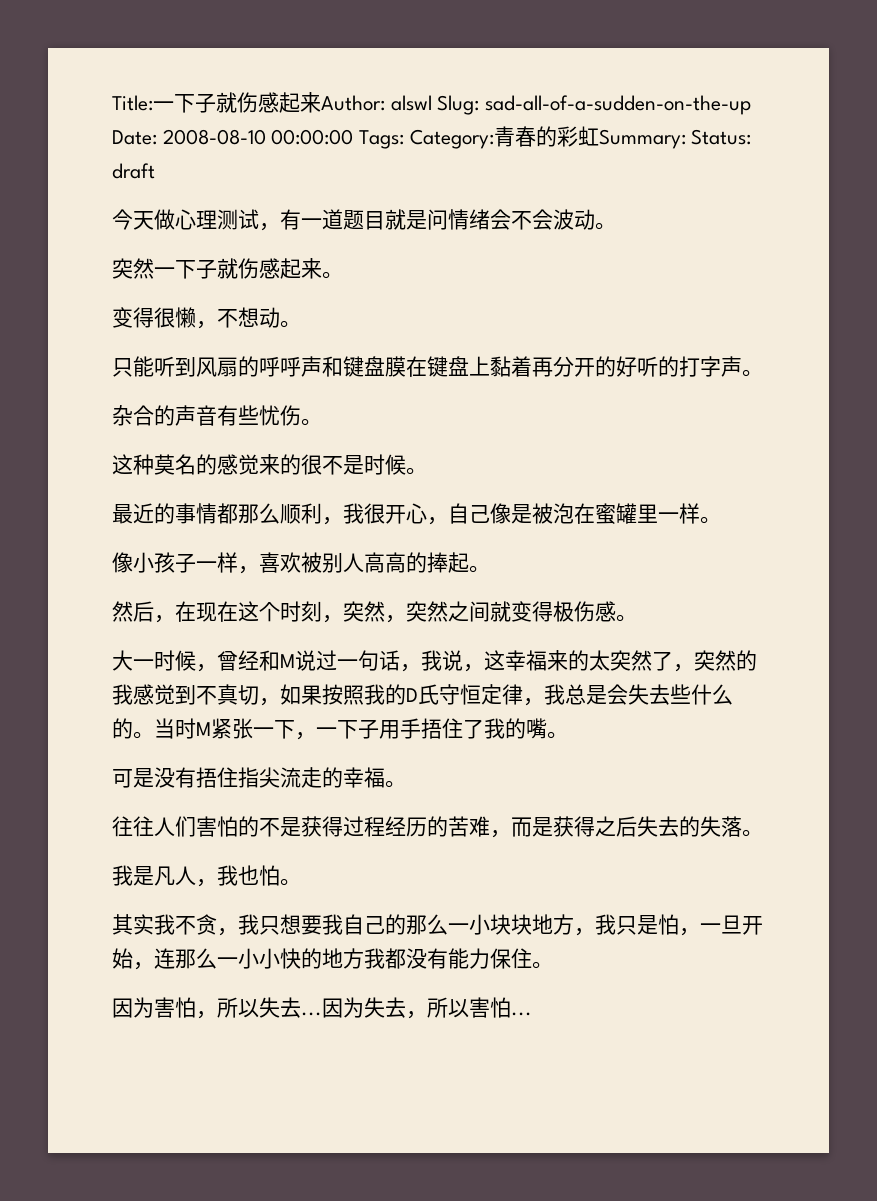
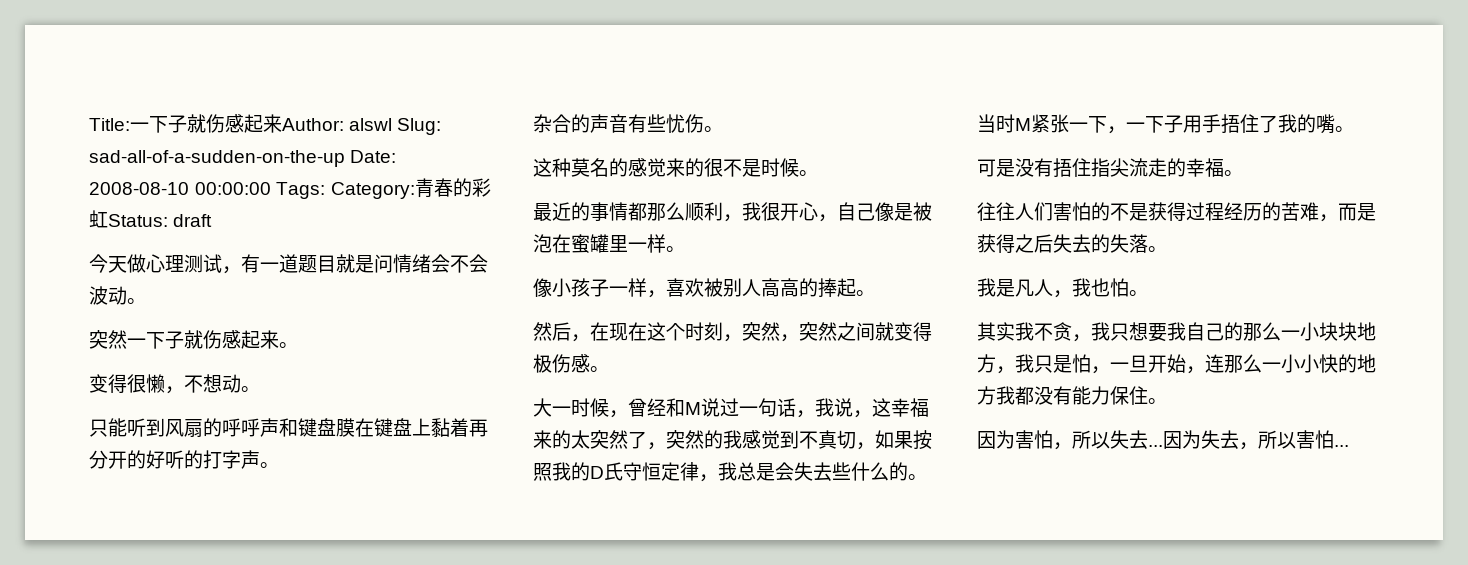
[598,129,686,149] Summary: -> (108, 219) none

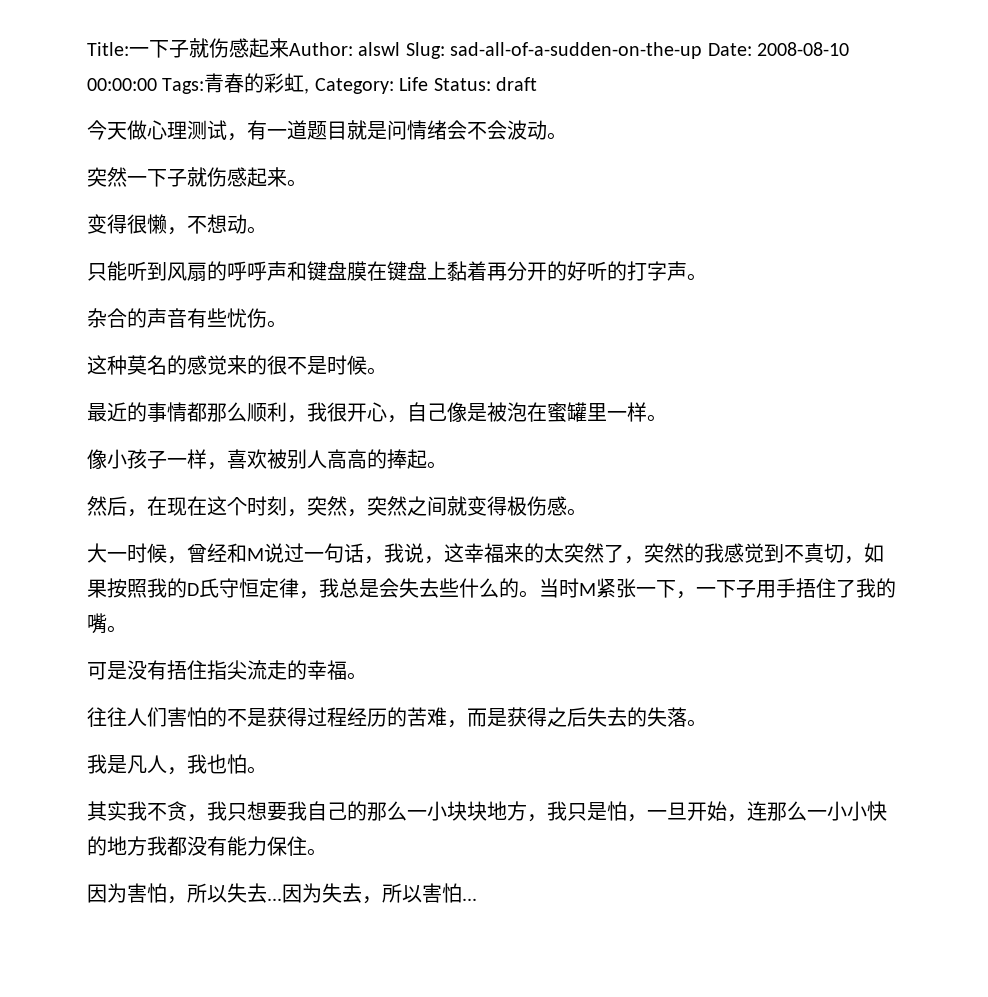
[331,182,416,199] Category: -> (205, 86) none
(108, 219) none -> [304,77,429,94] , Category: Life

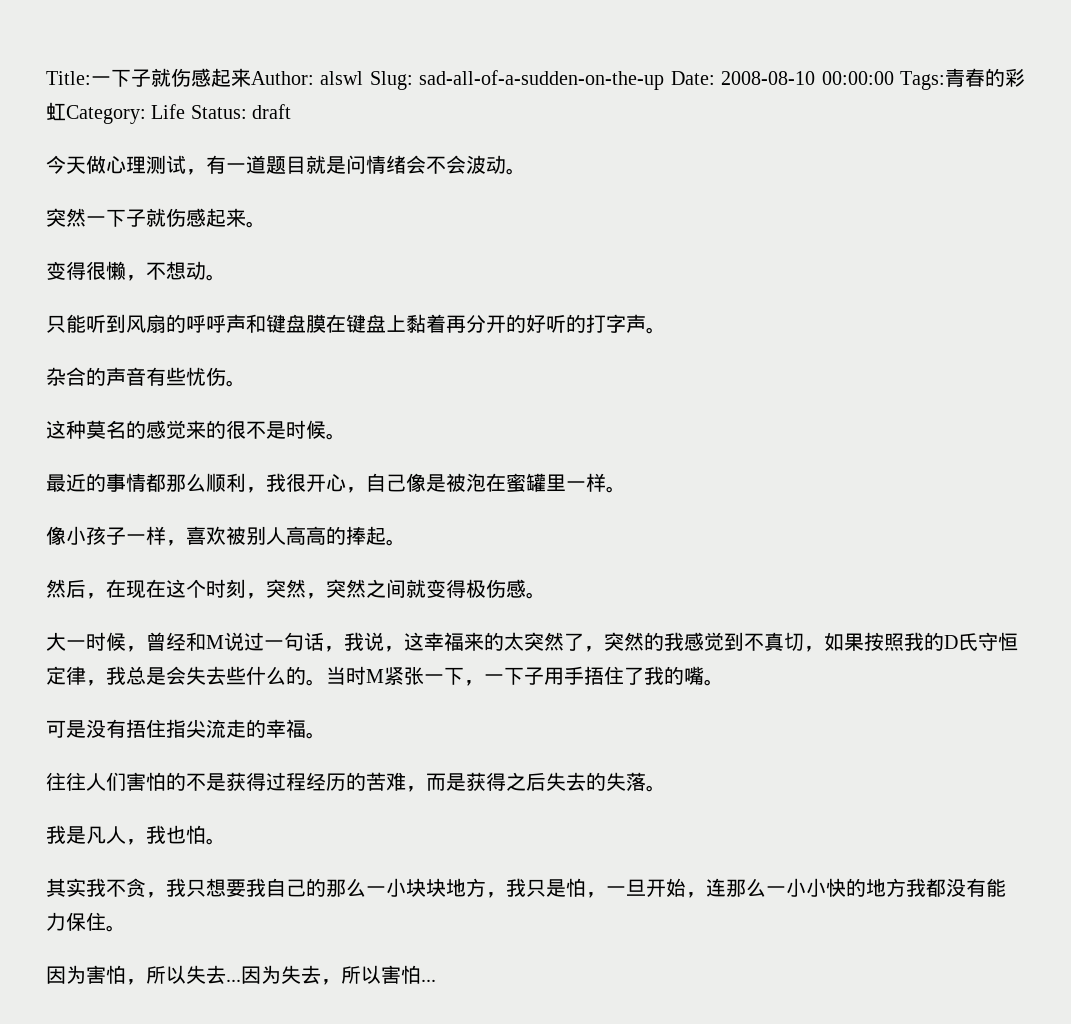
[304,88,310,94] , -> (66, 111) none

